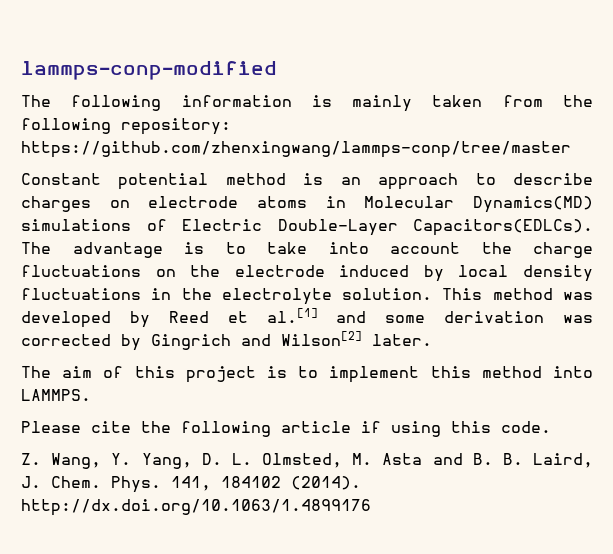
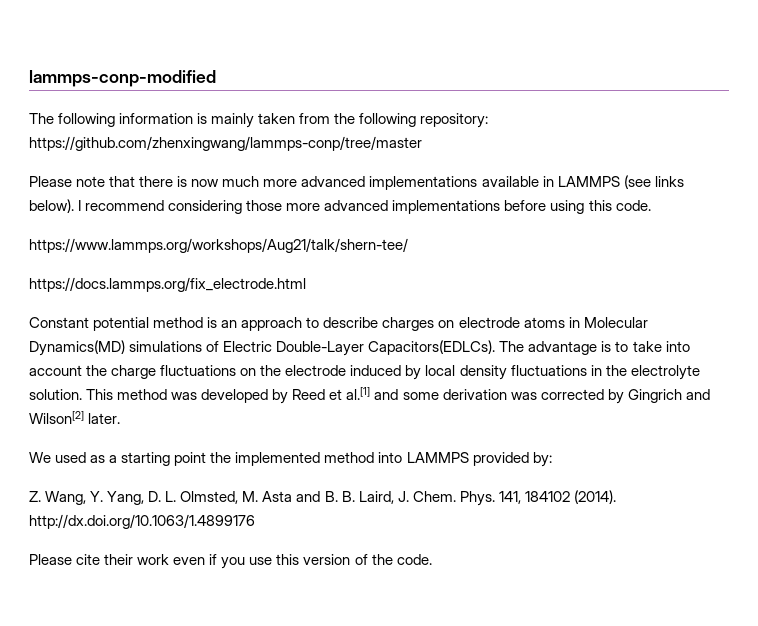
(571, 149) none -> [29,175,684,190] [29,199,651,214] [29,238,408,253] [29,277,306,292] // Please note that there is now much more advanced implementations available in LAMMPS (see links below). I recommend considering those more advanced implementations before using this code. // https://www.lammps.org/workshops/Aug21/talk/shern-tee/ // https://docs.lammps.org/fix_electrode.html
[21,366,593,383] [21,389,91,401] [21,421,551,437] The aim of this project is to implement this method into LAMMPS. // Please cite the following article if using this code. -> [29,452,552,467] We used as a starting point the implemented method into LAMMPS provided by:
(371, 507) none -> [29,554,432,569] // Please cite their work even if you use this version of the code.

